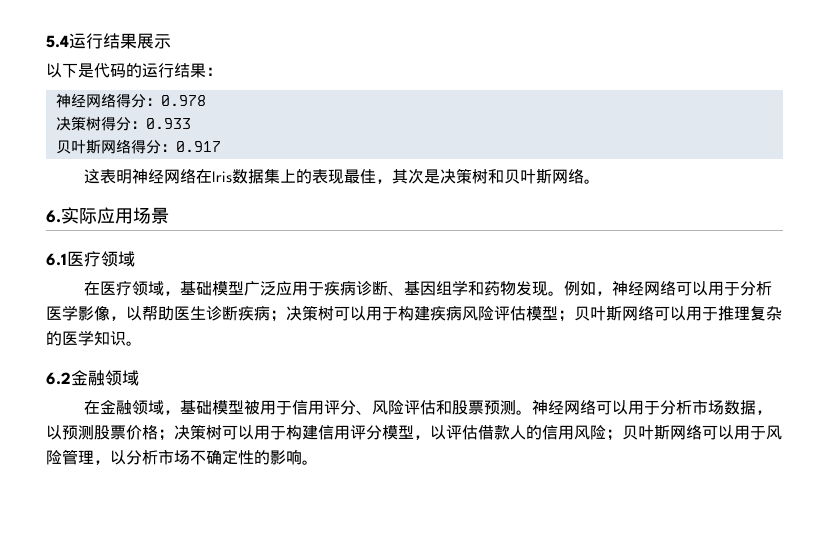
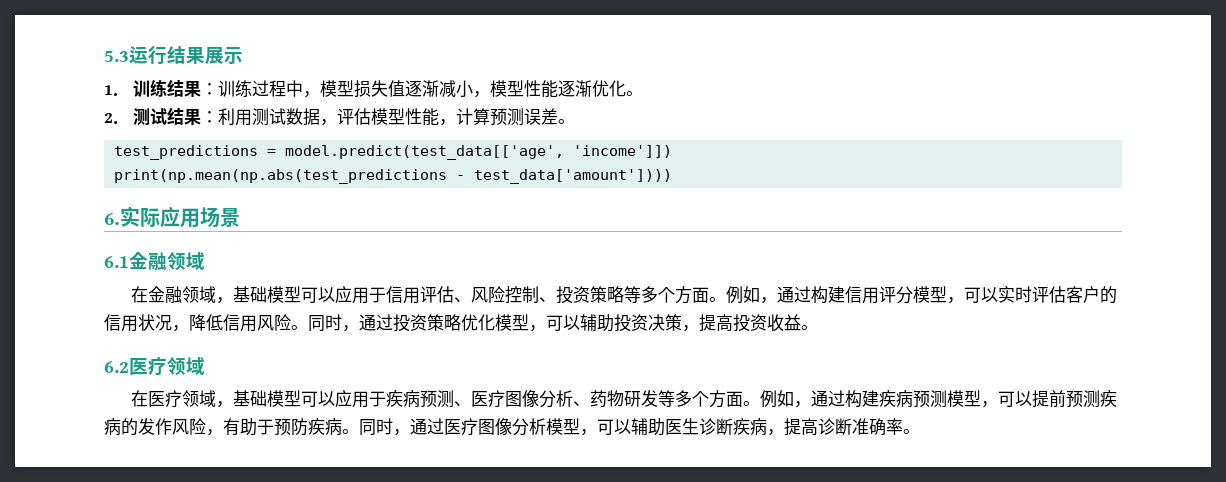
[46,35,69,48] 5.4 -> [104,51,129,62] 5.3
[46,63,222,78] [55,93,206,108] [55,116,191,131] [55,139,221,154] [83,168,600,184] 以下是代码的运行结果： // 神经网络得分：0.978 // 决策树得分：0.933 // 贝叶斯网络得分：0.917 // 这表明神经网络在Iris数据集上的表现最佳，其次是决策树和贝叶斯网络。 -> [104,79,644,98] [104,107,576,126] [114,145,673,160] [114,169,673,184] 1.训练结果：训练过程中，模型损失值逐渐减小，模型性能逐渐优化。 // 2.测试结果：利用测试数据，评估模型性能，计算预测误差。 // test_predictions = model.predict(test_data[['age', 'income']]) // print(np.mean(np.abs(test_predictions - test_data['amount'])))
(67, 259) none -> [129,252,205,271] [130,286,1117,304] [104,314,818,332] [104,361,129,373] 金融领域 // 在金融领域，基础模型可以应用于信用评估、风险控制、投资策略等多个方面。例如，通过构建信用评分模型，可以实时评估客户的信用状况，降低信用风险。同时，通过投资策略优化模型，可以辅助投资决策，提高投资收益。 // 6.2
[243,281,276,296] 广泛 -> [300,391,335,407] 可以
[355,280,772,296] [46,305,782,322] [46,330,142,346] [46,370,139,386] [83,399,772,415] [46,424,782,441] [46,449,302,465] 诊断、基因组学和药物发现。例如，神经网络可以用于分析医学影像，以帮助医生诊断疾病；决策树可以用于构建疾病风险评估模型；贝叶斯网络可以用于推理复杂的医学知识。 // 6.2金融领域 // 在金融领域，基础模型被用于信用评分、风险评估和股票预测。神经网络可以用于分析市场数据，以预测股票价格；决策树可以用于构建信用评分模型，以评估借款人的信用风险；贝叶斯网络可以用于风险管理，以分析市场不确定性的影响 -> [419,390,1117,408] [104,418,903,436] 预测、医疗图像分析、药物研发等多个方面。例如，通过构建疾病预测模型，可以提前预测疾病的发作风险，有助于预防疾病。同时，通过医疗图像分析模型，可以辅助医生诊断疾病，提高诊断准确率

